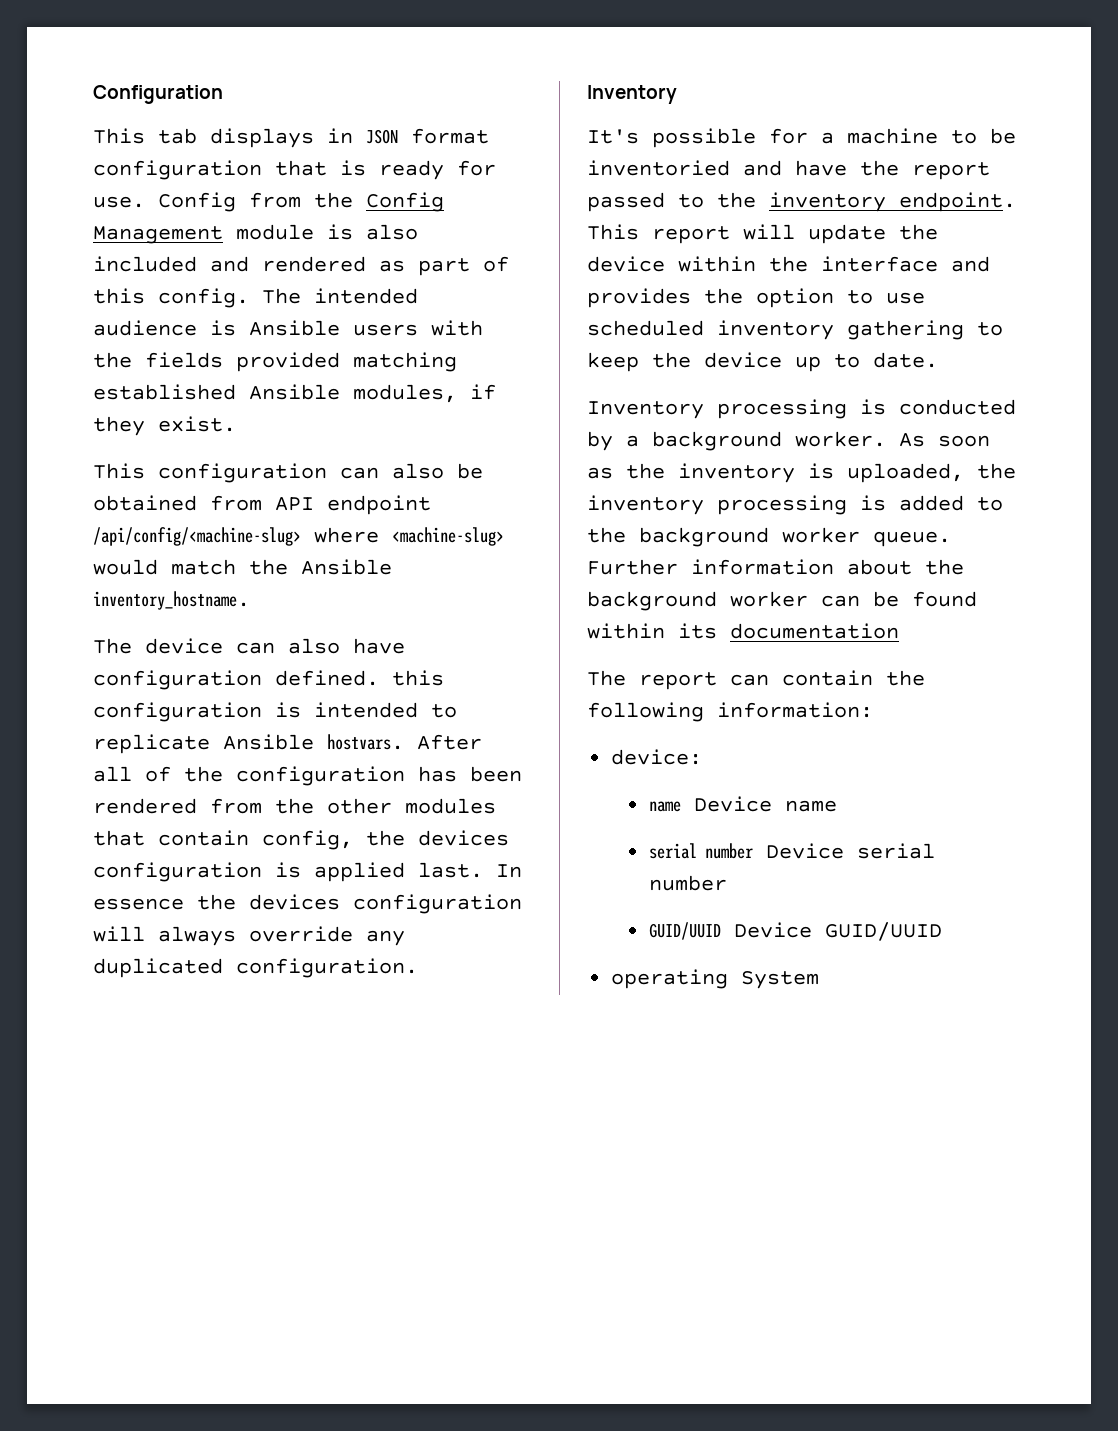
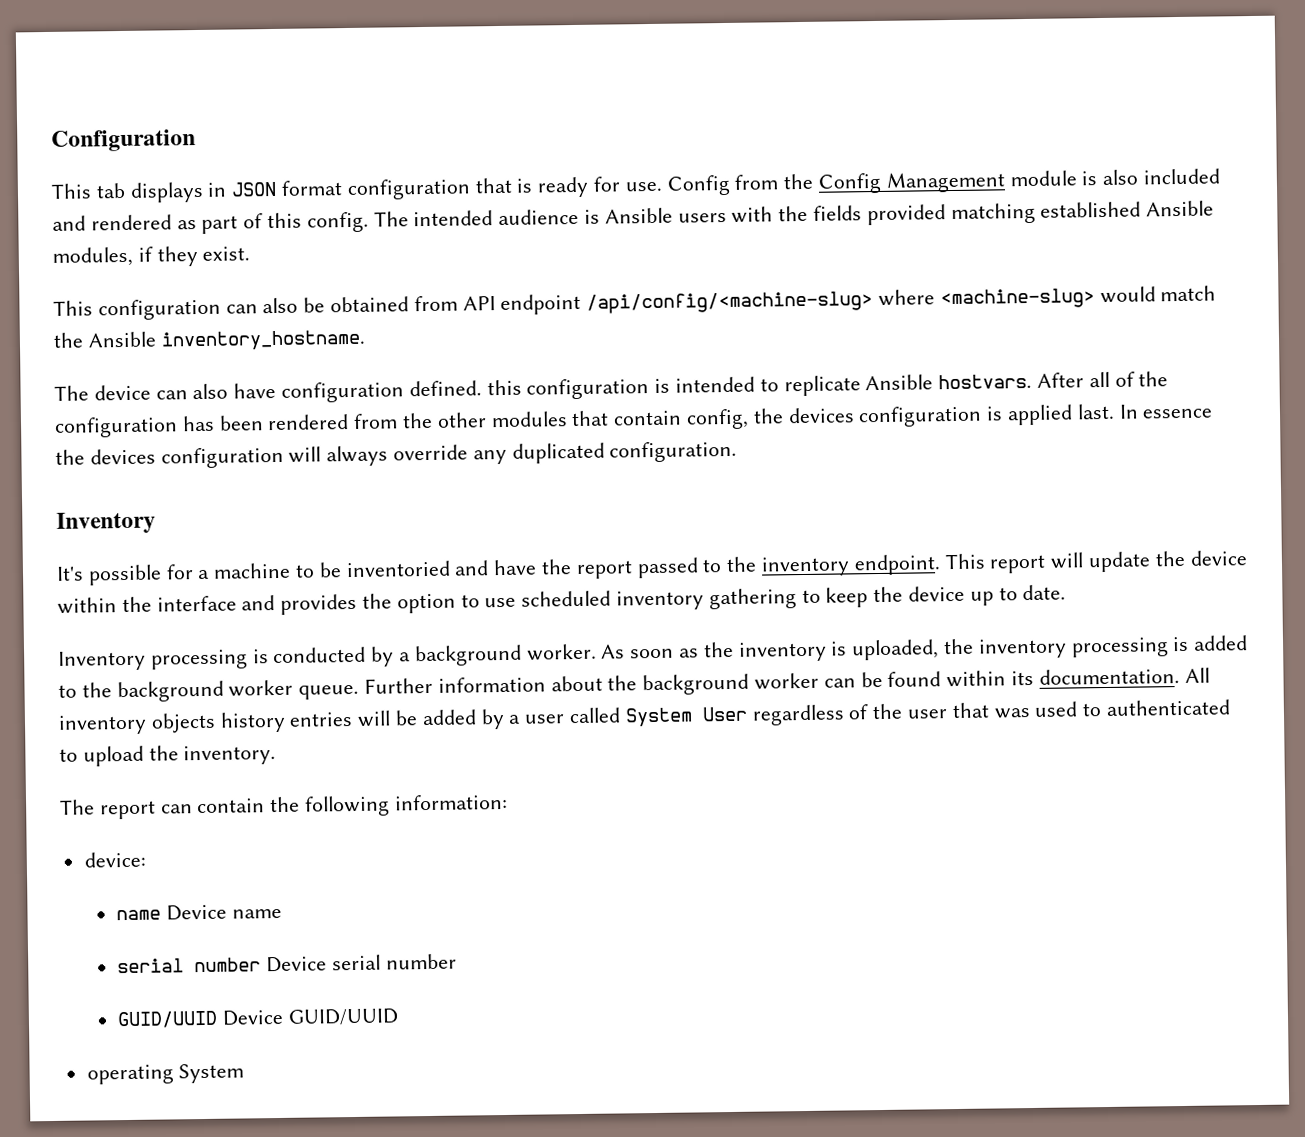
[730,623,899,639] documentation -> [1038,667,1210,685] [58,699,1231,735] [59,745,277,767] documentation. All inventory objects history entries will be added by a user called System User regardless of the user that was used to authenticated to upload the inventory.

